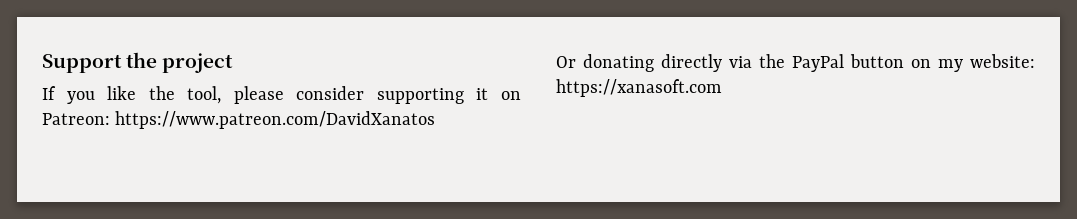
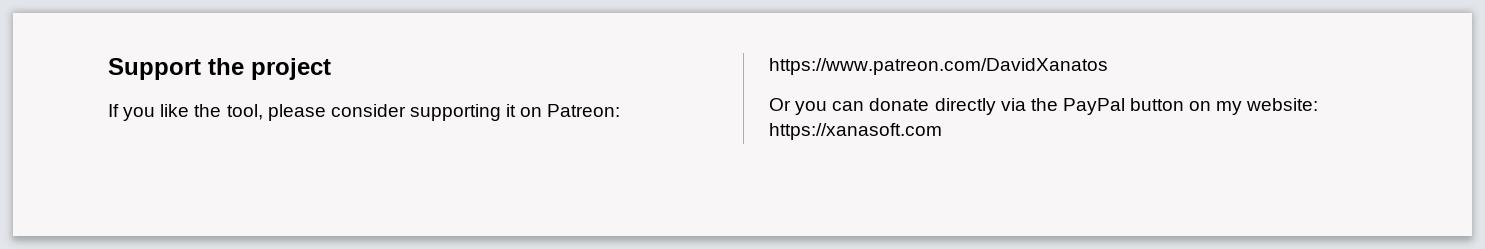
[583,54,654,72] donating -> [795,98,930,115] you can donate

